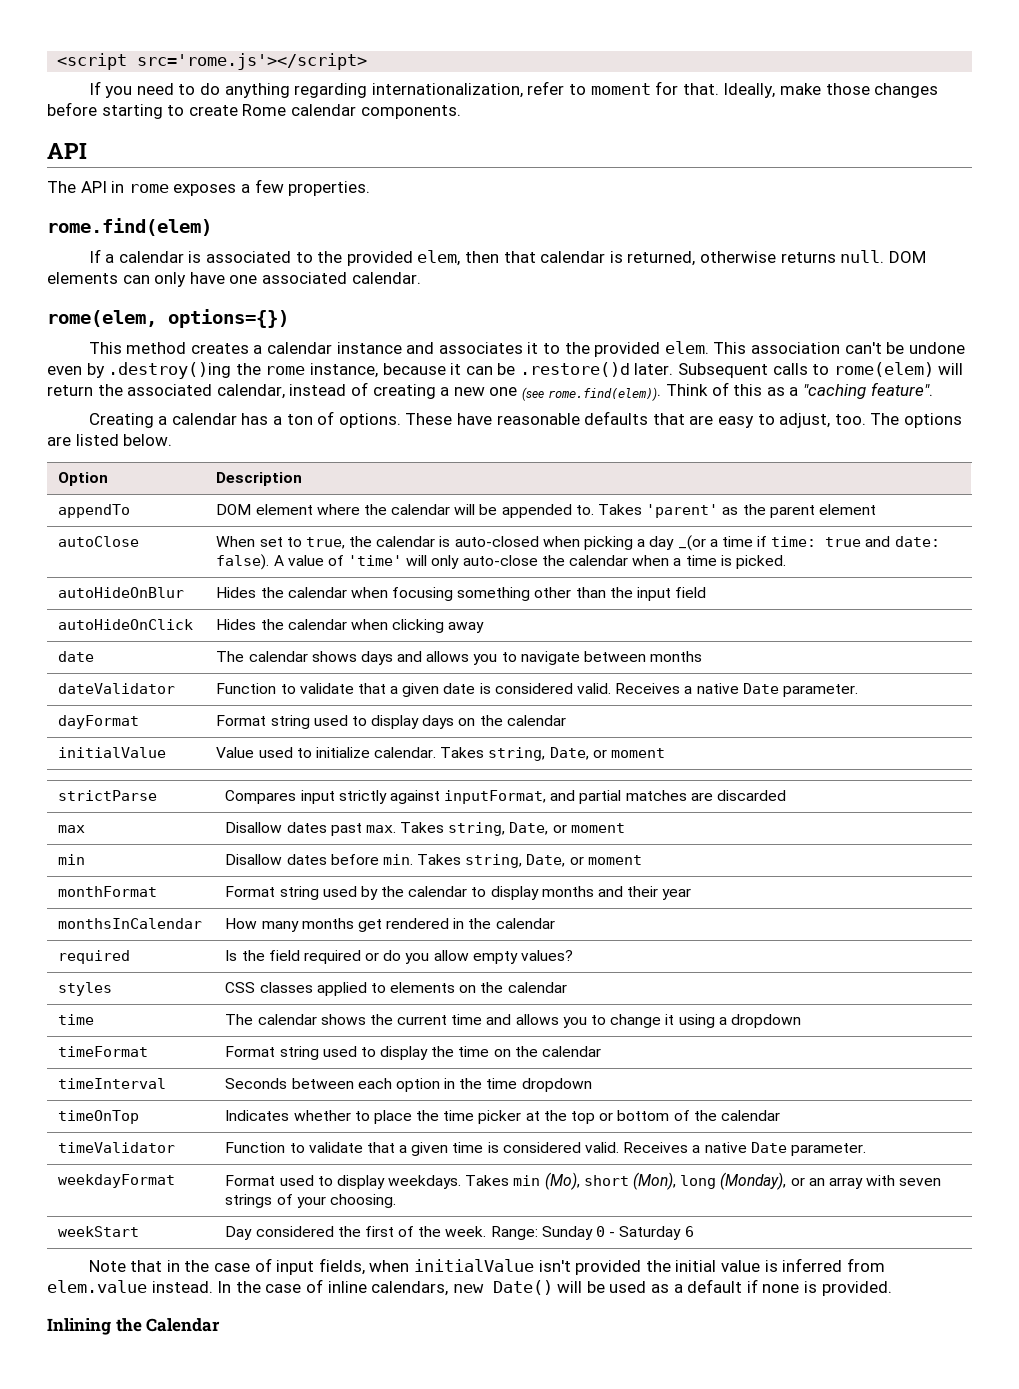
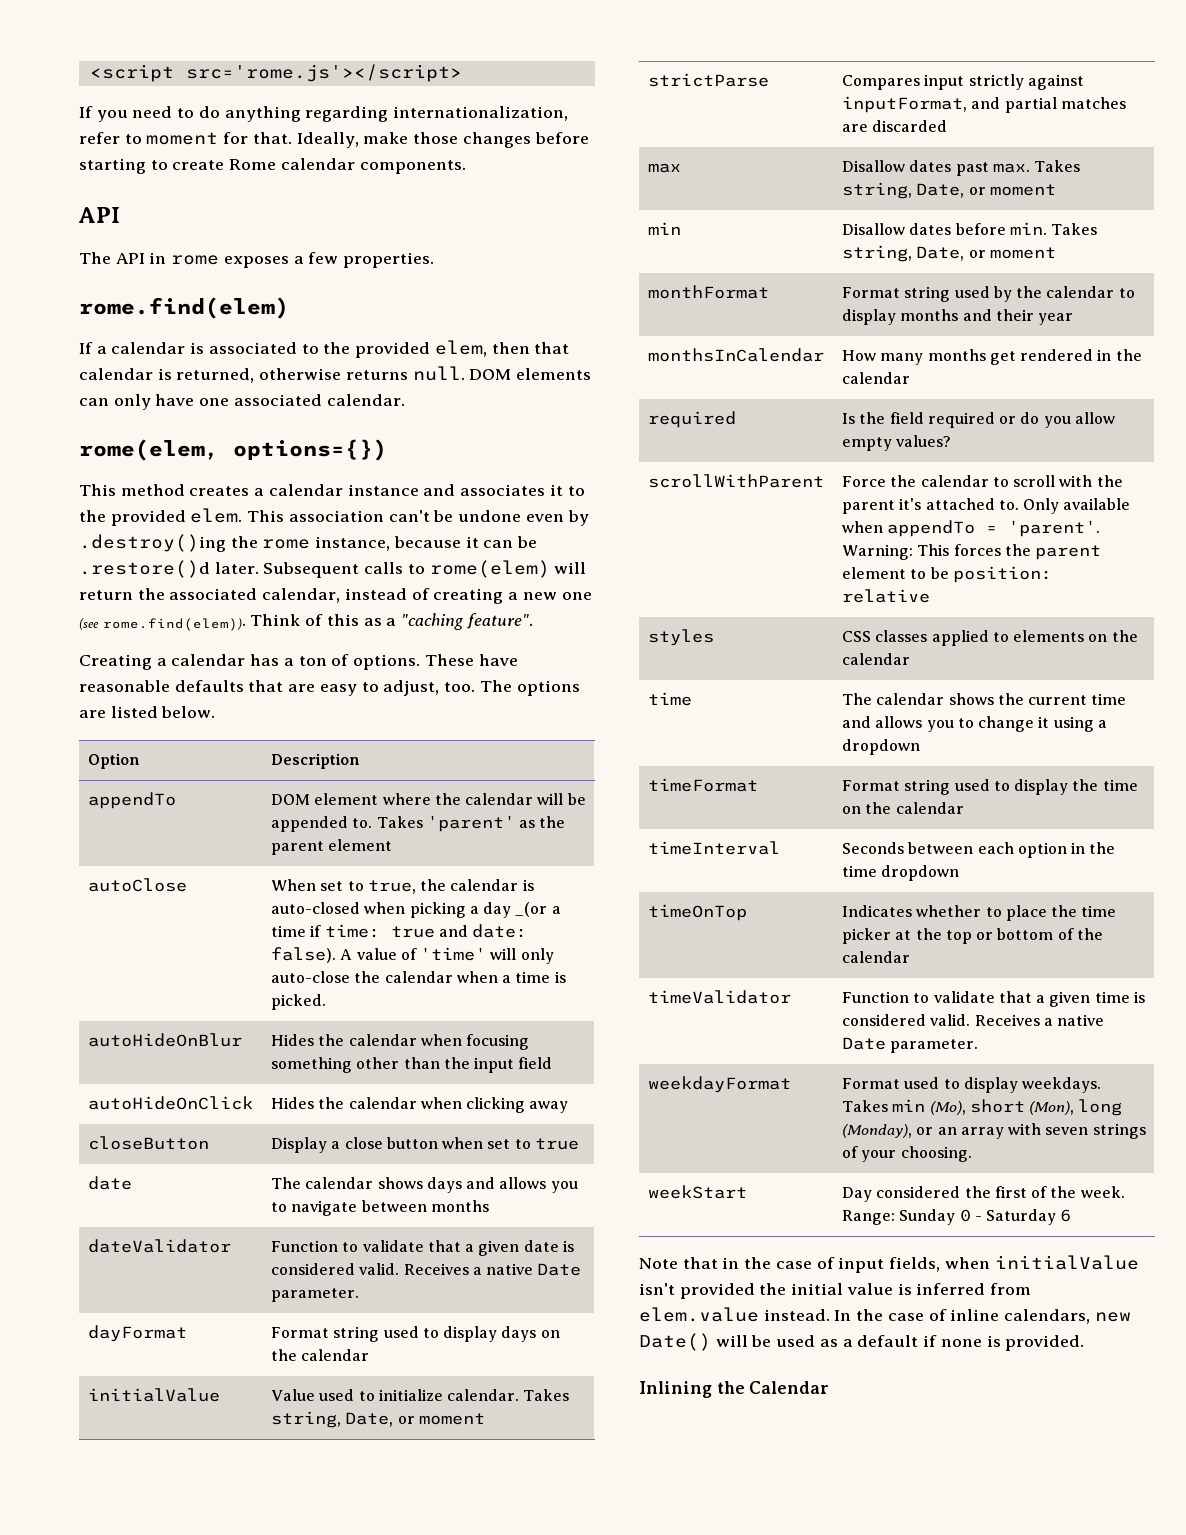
(485, 627) none -> [87,1136,209,1150] [270,1137,580,1153] // closeButton | Display a close button when set to true
(574, 955) none -> [647,474,824,488] [841,475,1123,487] [841,498,1131,514] [841,520,1101,537] [841,544,1102,560] [841,566,1052,583] [841,589,930,603] // scrollWithParent | Force the calendar to scroll with the parent it's attached to. Only available when appendTo = 'parent'. Warning: This forces the parent element to be position: relative

